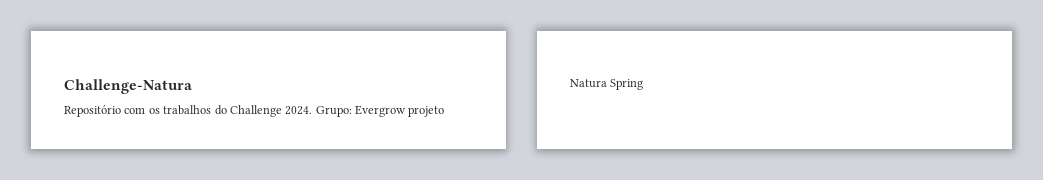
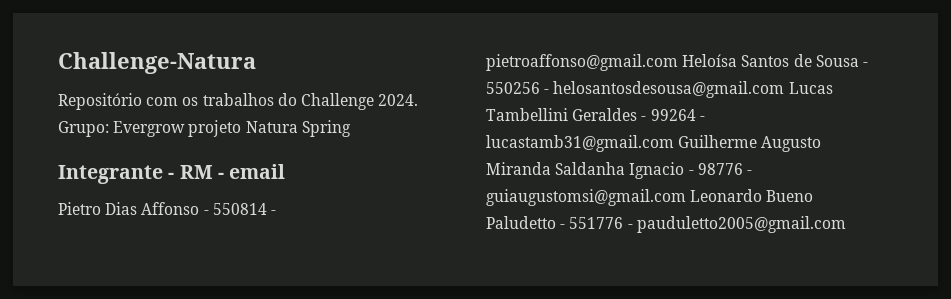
(644, 84) none -> [58,164,286,184] [58,202,276,215] [486,54,868,71] [486,81,833,98] [486,108,705,121] [486,135,822,152] [486,162,752,179] [486,189,814,206] [486,216,846,233] // Integrante - RM - email // Pietro Dias Affonso - 550814 - pietroaffonso@gmail.com Heloísa Santos de Sousa - 550256 - helosantosdesousa@gmail.com Lucas Tambellini Geraldes - 99264 - lucastamb31@gmail.com Guilherme Augusto Miranda Saldanha Ignacio - 98776 - guiaugustomsi@gmail.com Leonardo Bueno Paludetto - 551776 - pauduletto2005@gmail.com

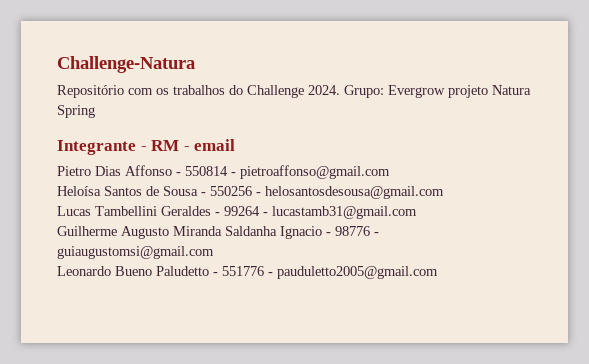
(678, 62) none -> (390, 172) //
(785, 89) none -> (444, 192) //
(674, 143) none -> (417, 212) //
(686, 197) none -> (214, 252) //

